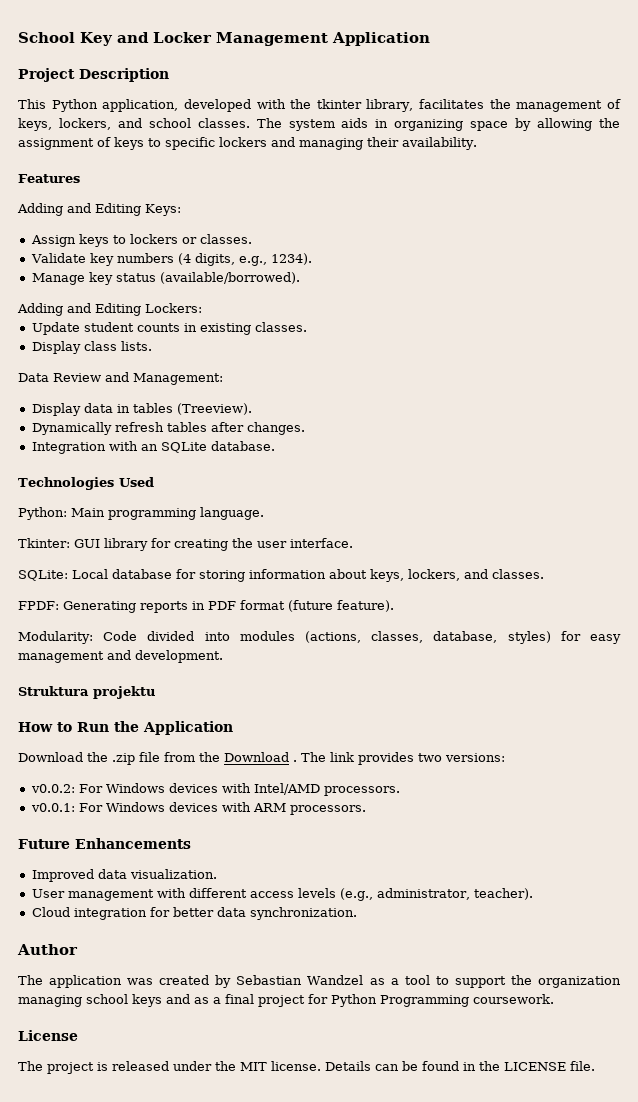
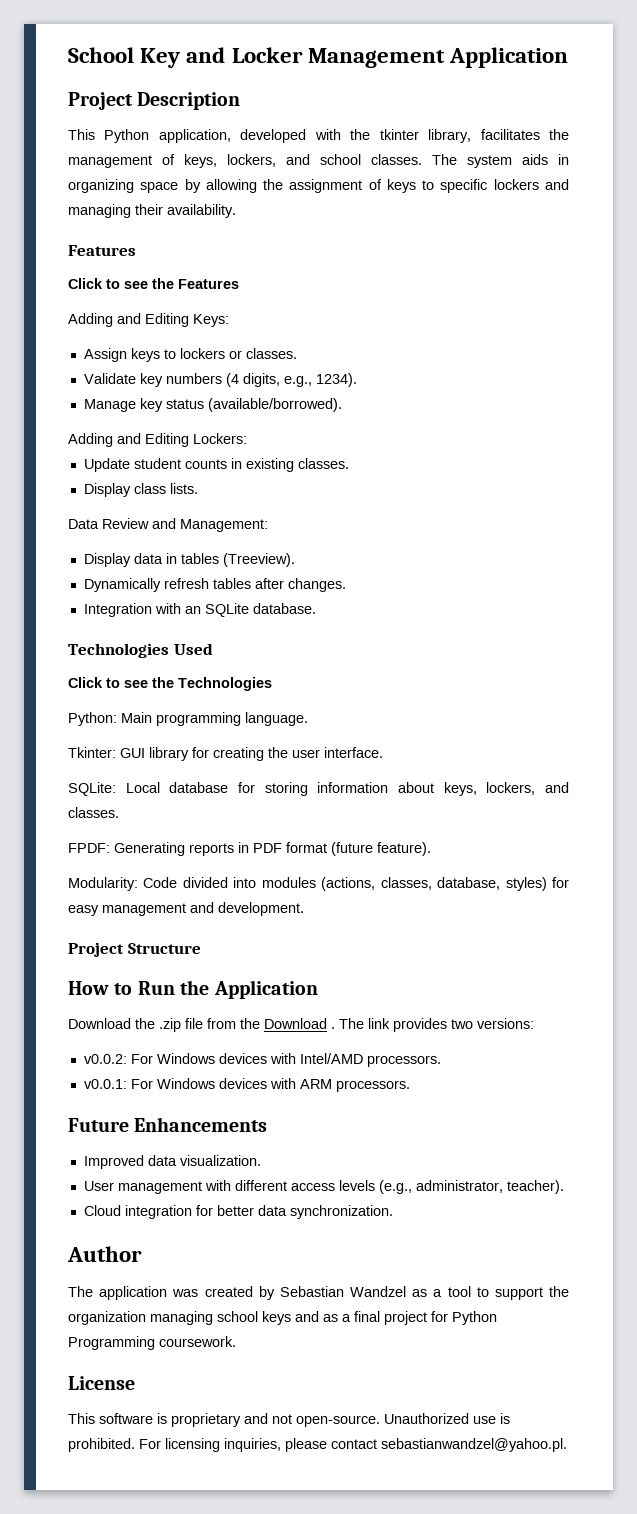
(80, 178) none -> [68,278,239,289] // Click to see the Features
(154, 482) none -> [68,677,272,691] // Click to see the Technologies
[18,686,155,699] Struktura projektu -> [68,942,201,957] Project Structure
[18,1061,595,1074] The project is released under the MIT license. Details can be found in the LICENSE file. -> [68,1413,510,1427] [68,1438,567,1452] This software is proprietary and not open-source. Unauthorized use is prohibited. For licensing inquiries, please contact sebastianwandzel@yahoo.pl.

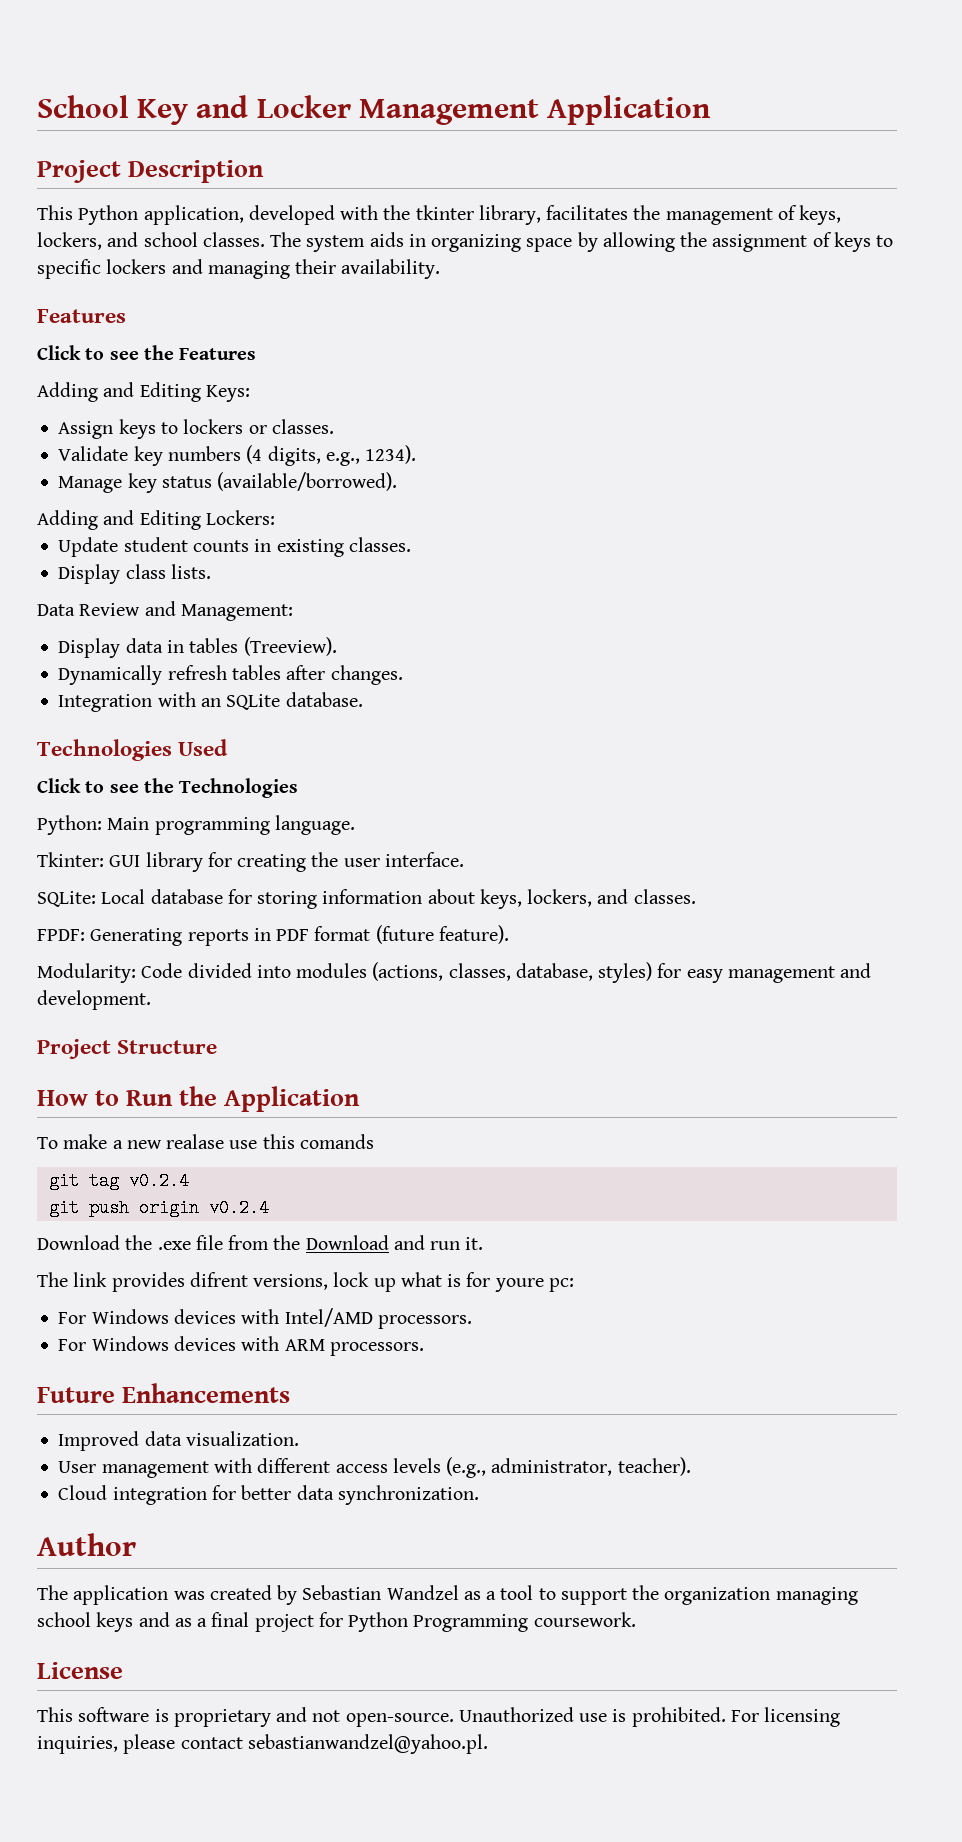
(318, 989) none -> [37,1134,374,1149] [48,1172,189,1190] [48,1199,269,1217] // To make a new realase use this comands // git tag v0.2.4 // git push origin v0.2.4
[159,1018,181,1032] .zip -> [157,1241,191,1250] .exe
[331,1018,534,1032] [83,1054,127,1064] . The link provides two versions: // v0.0.2: -> [393,1235,484,1250] [37,1272,574,1292] and run it. // The link provides difrent versions, lock up what is for youre pc: //
[83,1079,127,1089] v0.0.1: -> (472, 1322) none

